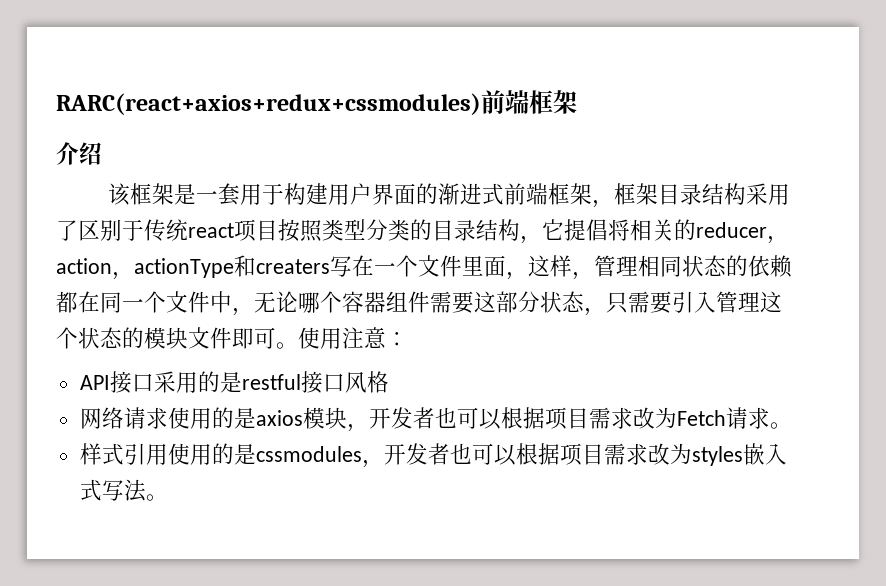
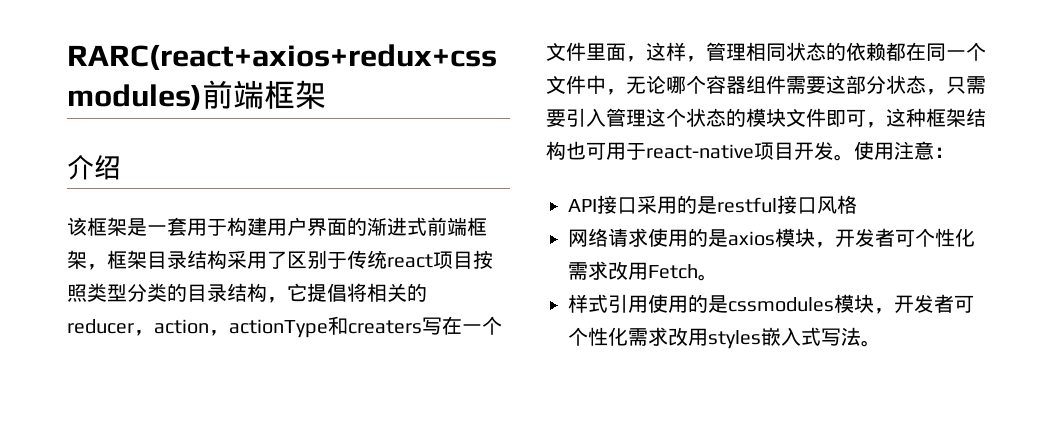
(276, 338) none -> [866,108,986,128] [546,141,834,160] ，这种框架结构也可用于react-native项目开发
[434,407,770,430] 也可以根据项目需求改为Fetch请求 -> [895,228,975,247] [568,261,698,280] 可个性化需求改用Fetch
[361,443,692,468] ，开发者也可以根据项目需求改为 -> [834,294,974,314] [568,327,708,346] 模块，开发者可个性化需求改用

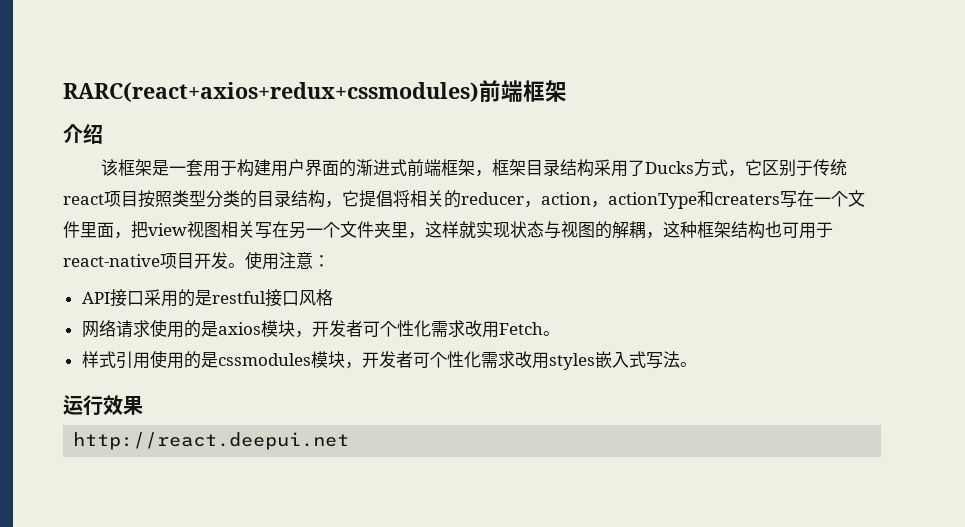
(287, 260) none -> [644,159,762,177] Ducks方式，它
[646,42,986,62] [546,75,986,95] [546,108,866,127] 这样，管理相同状态的依赖都在同一个文件中，无论哪个容器组件需要这部分状态，只需要引入管理这个状态的模块文件即可 -> [131,221,646,239] 把view视图相关写在另一个文件夹里，这样就实现状态与视图的解耦
(881, 343) none -> [63,395,143,416] [73,432,350,450] // 运行效果 // http://react.deepui.net

